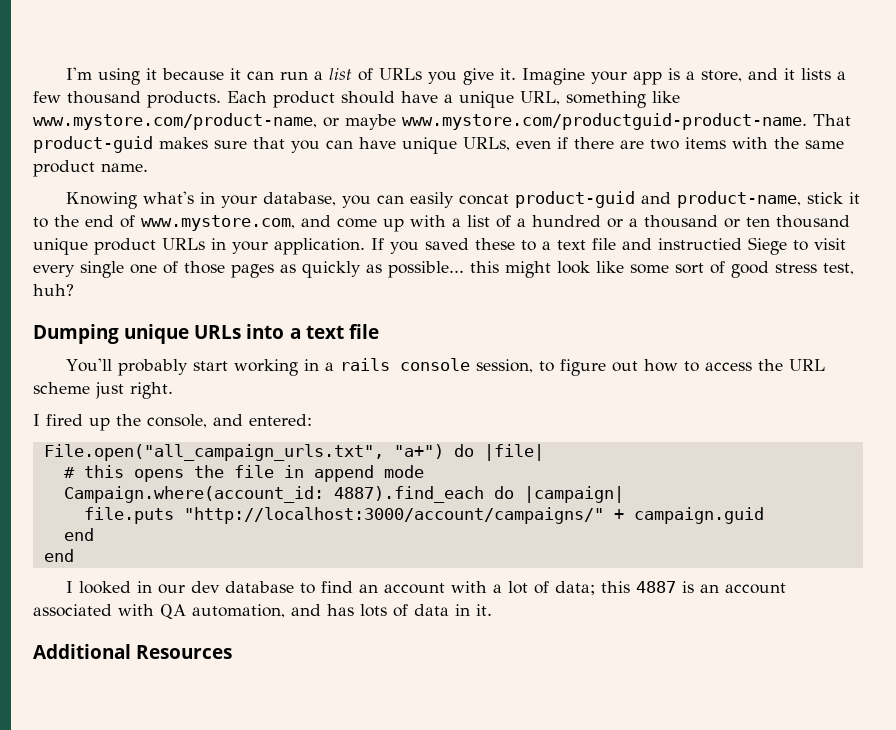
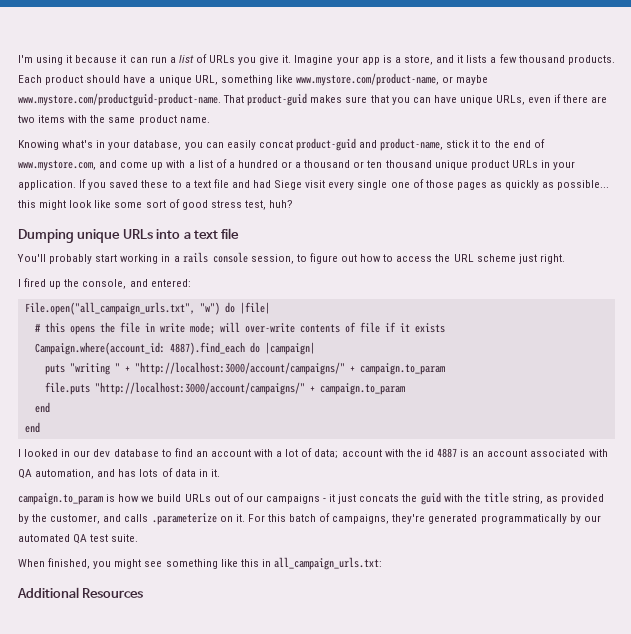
[658,237,808,255] instructied Siege to -> [253,180,303,190] had Siege
[393,444,444,459] "a+") -> [199,302,220,315] "w")
[313,465,424,482] [63,486,624,503] append mode // Campaign.where(account_id: 4887).find_each do |campaign| -> [159,322,445,334] [34,342,315,355] [44,362,445,375] write mode; will over-write contents of file if it exists // Campaign.where(account_id: 4887).find_each do |campaign| // puts "writing " + "http://localhost:3000/account/campaigns/" + campaign.to_param
[633,507,764,524] campaign.guid -> [319,383,405,395] campaign.to_param
[601,581,631,593] this -> [341,449,434,457] account with the id
(492, 610) none -> [18,492,605,505] [18,513,601,525] [18,534,139,544] [18,557,382,570] // campaign.to_param is how we build URLs out of our campaigns - it just concats the guid with the title string, as provided by the customer, and calls .parameterize on it. For this batch of campaigns, they're generated programmatically by our automated QA test suite. // When finished, you might see something like this in all_campaign_urls.txt:

